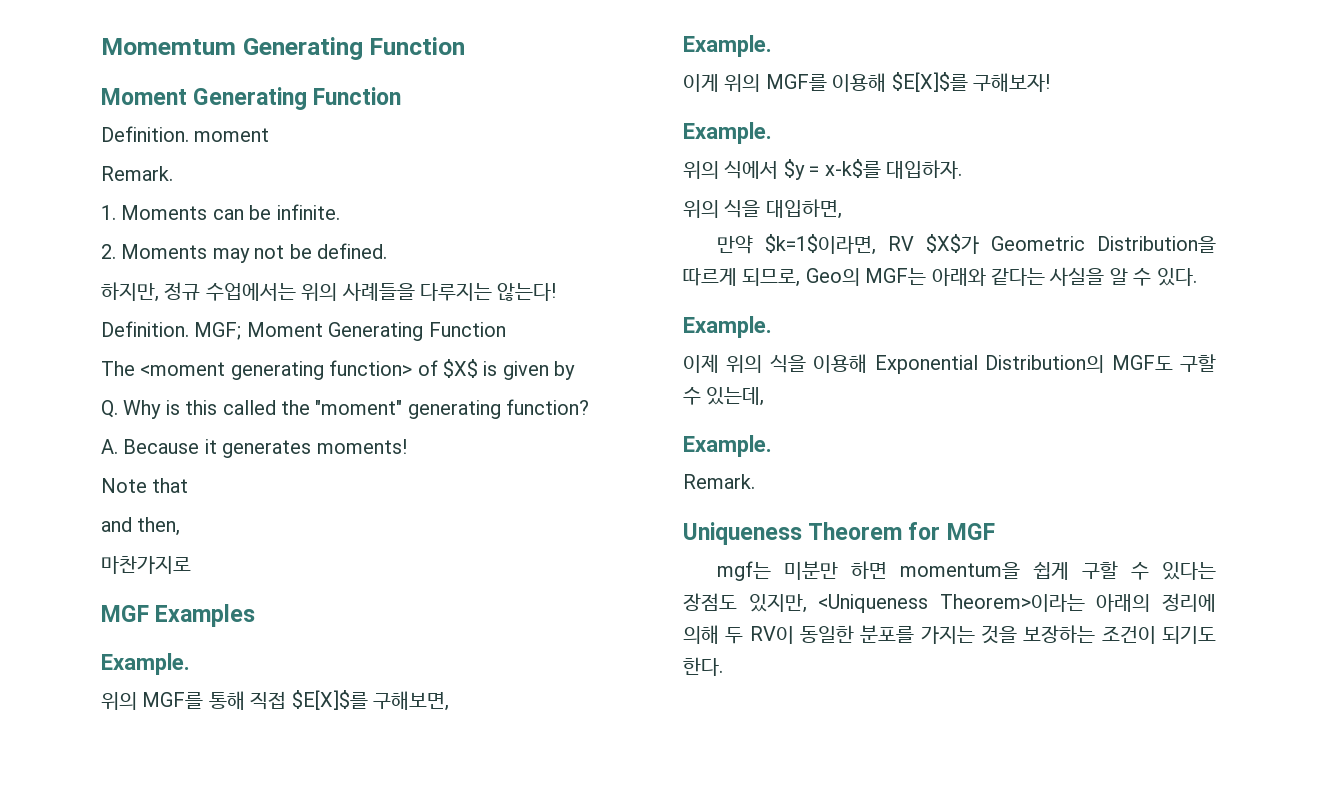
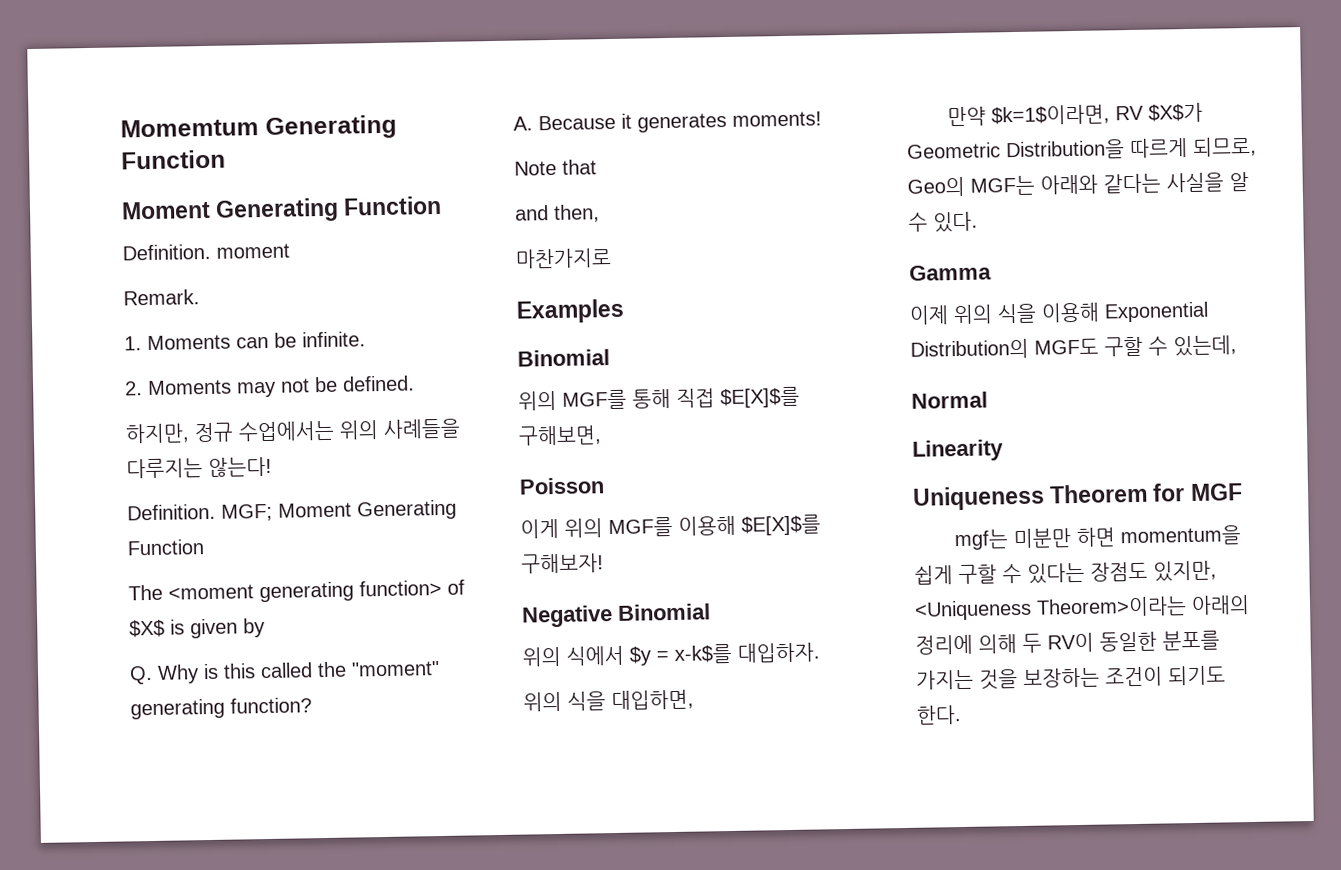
[101,605,149,622] MGF -> (612, 258) none
[101,653,190,675] Example. -> [517,349,610,367] Binomial
[683,35,772,57] Example. -> [519,477,604,495] Poisson
[683,122,772,144] Example. -> [521,603,711,628] Negative Binomial
[683,316,772,338] Example. -> [909,264,992,281] Gamma
[683,435,772,457] [683,474,755,489] Example. // Remark. -> [911,391,988,409] [912,439,1004,462] Normal // Linearity

